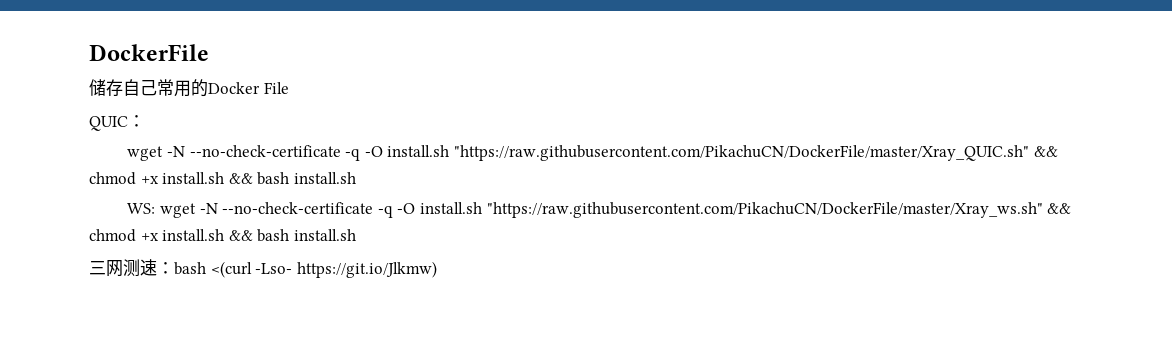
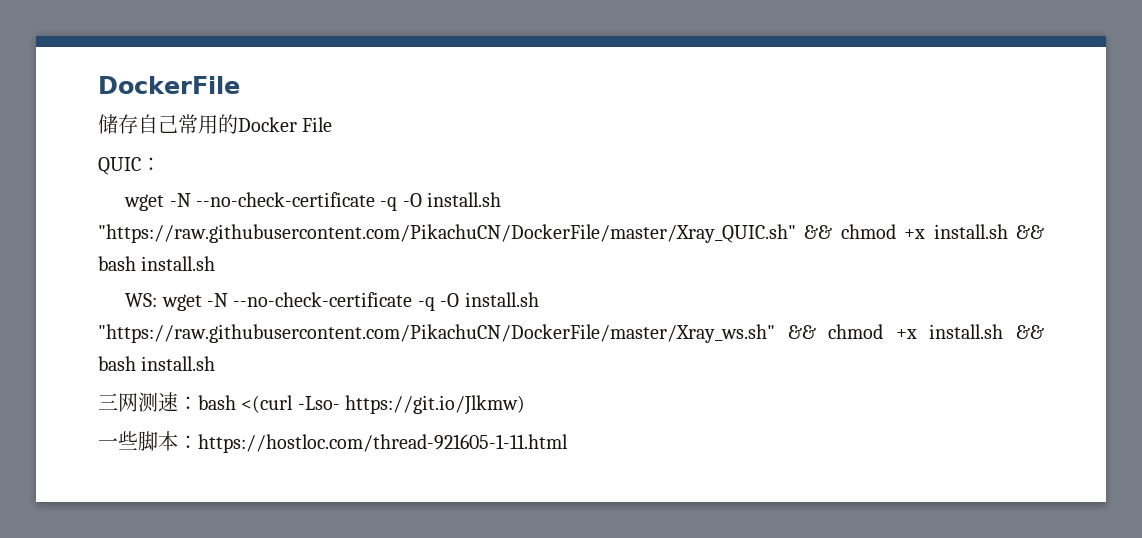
(437, 269) none -> [98,431,568,453] // 一些脚本：https://hostloc.com/thread-921605-1-11.html

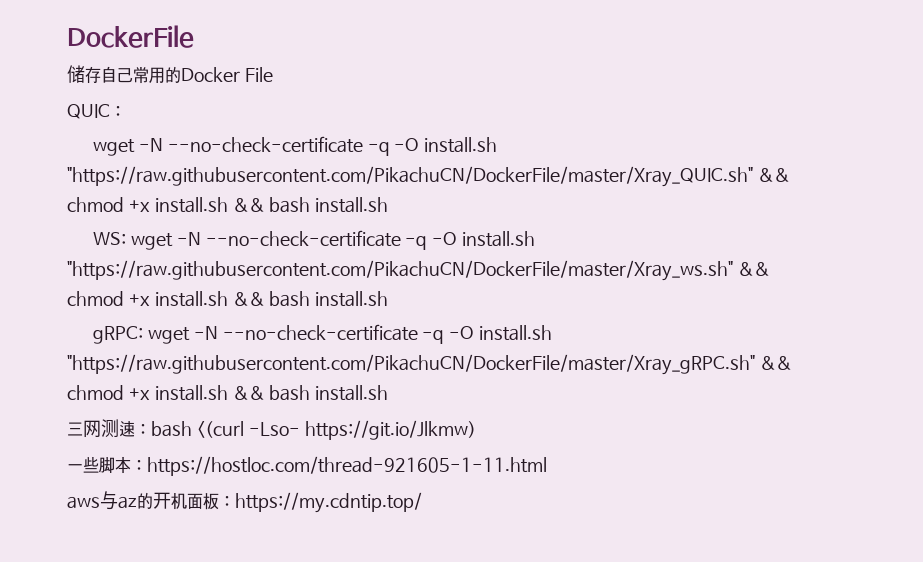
(216, 363) none -> [92,324,553,344] [67,354,792,375] [67,385,389,401] // gRPC: wget -N --no-check-certificate -q -O install.sh "https://raw.githubusercontent.com/PikachuCN/DockerFile/master/Xray_gRPC.sh" && chmod +x install.sh && bash install.sh
(568, 443) none -> [67,491,422,513] // aws与az的开机面板：https://my.cdntip.top/

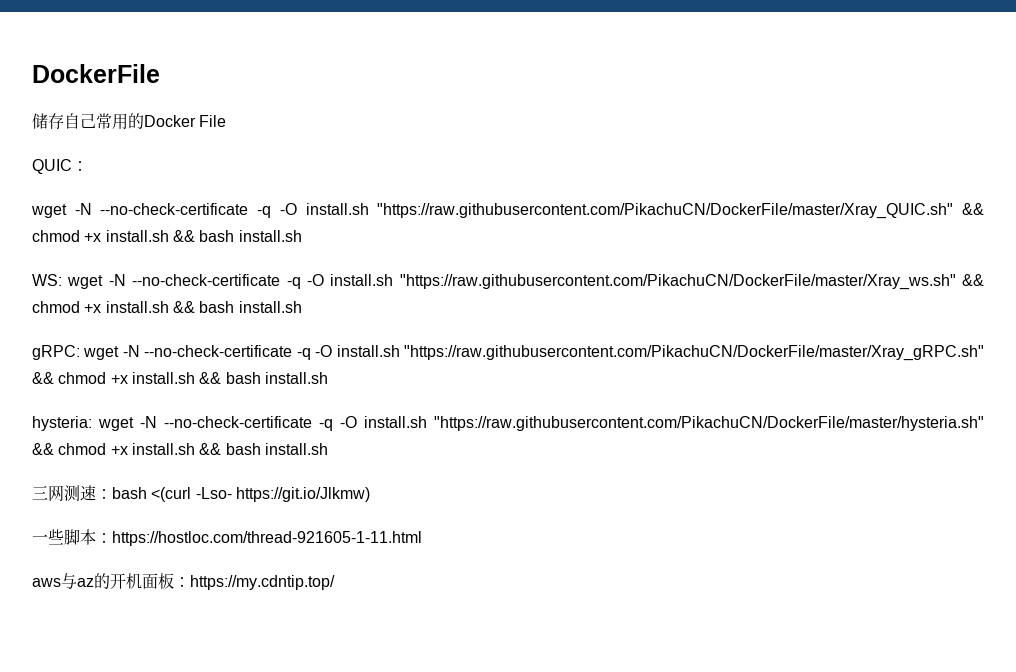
(389, 393) none -> [32,416,984,431] [32,443,328,455] // hysteria: wget -N --no-check-certificate -q -O install.sh "https://raw.githubusercontent.com/PikachuCN/DockerFile/master/hysteria.sh" && chmod +x install.sh && bash install.sh

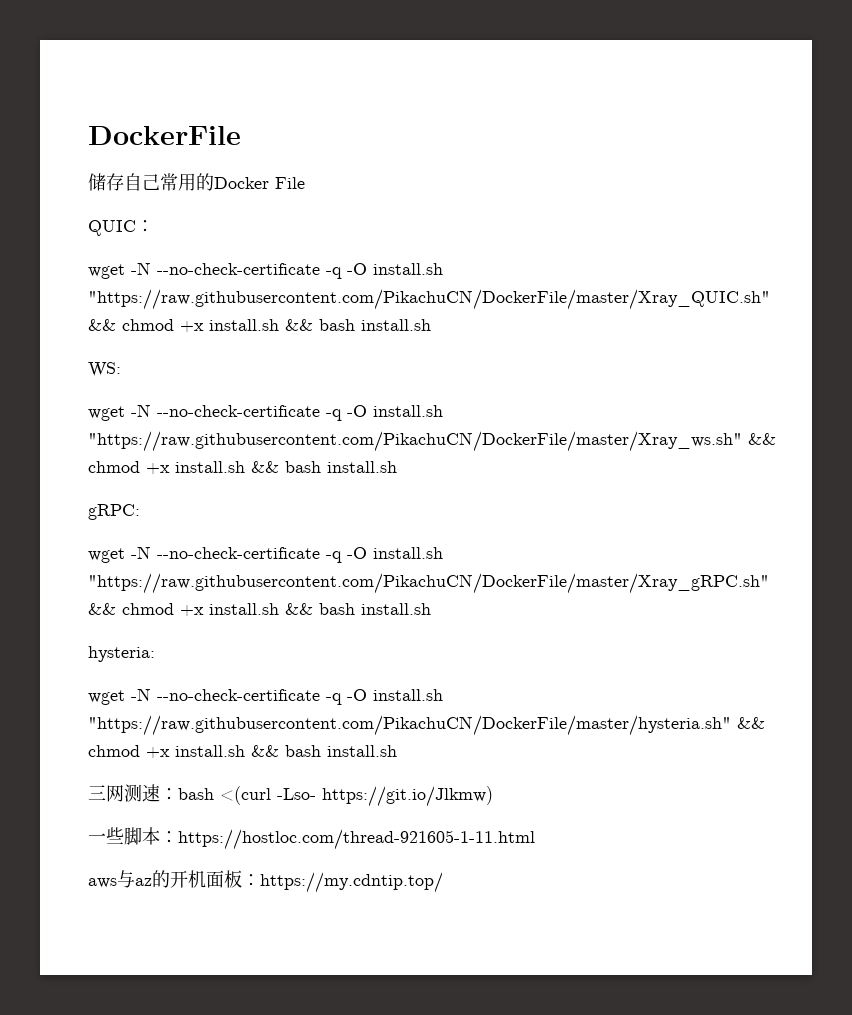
(62, 280) none -> (121, 369) //
(80, 352) none -> (140, 512) //
(92, 423) none -> (155, 654) //

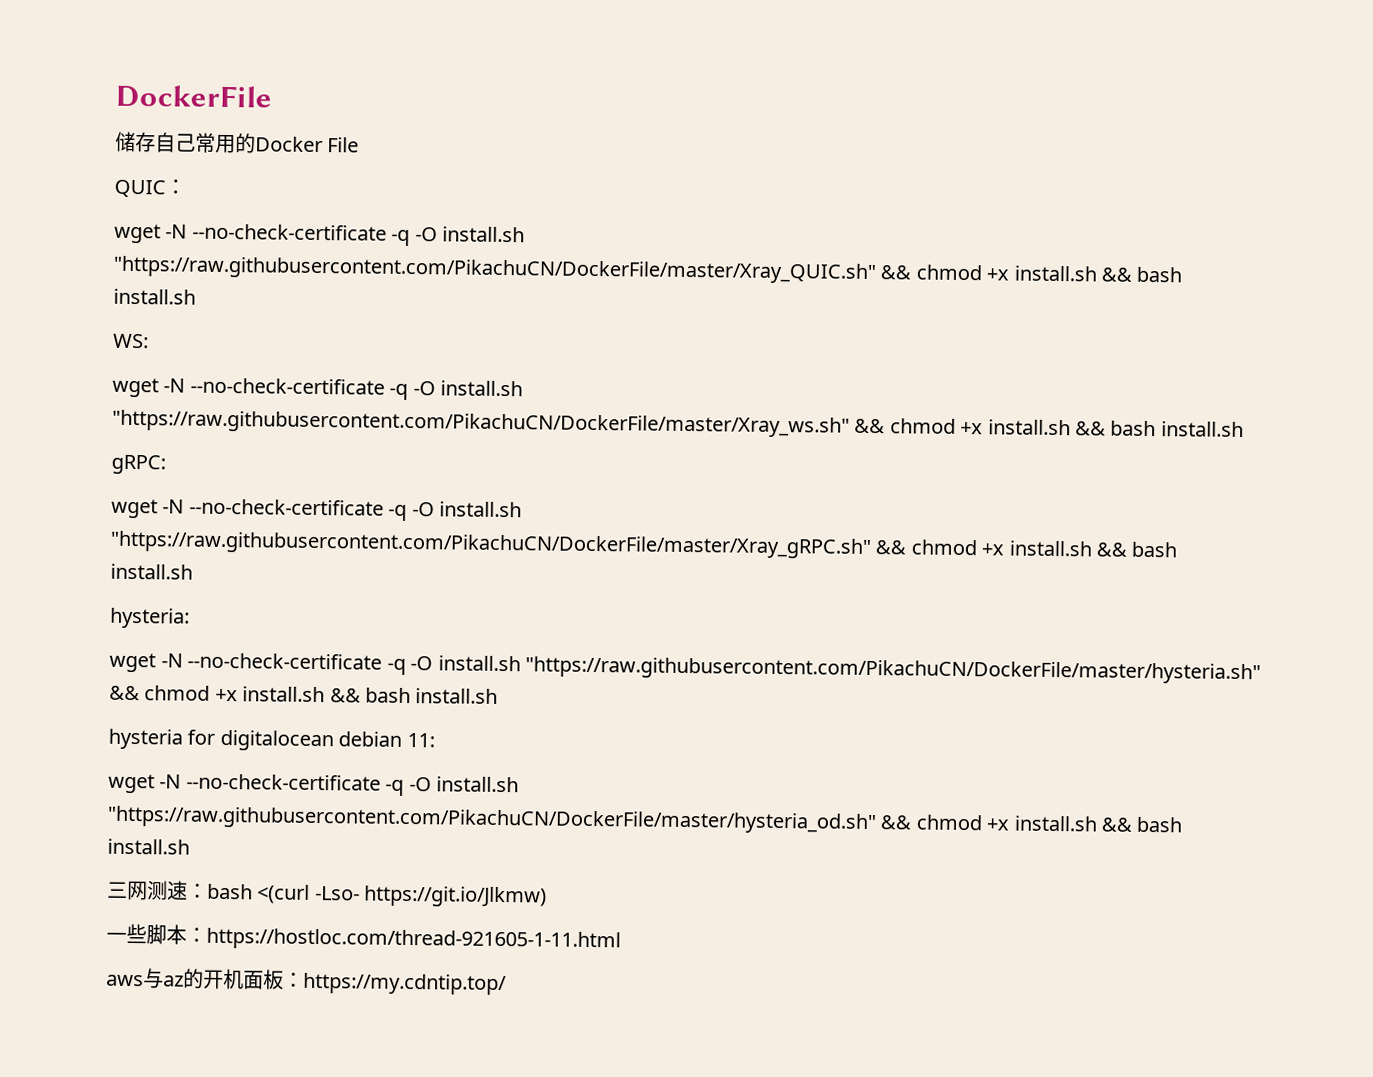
(397, 751) none -> [108,728,435,752] [108,773,519,796] [107,805,1184,835] [107,838,190,855] // hysteria for digitalocean debian 11: // wget -N --no-check-certificate -q -O install.sh "https://raw.githubusercontent.com/PikachuCN/DockerFile/master/hysteria_od.sh" && chmod +x install.sh && bash install.sh

